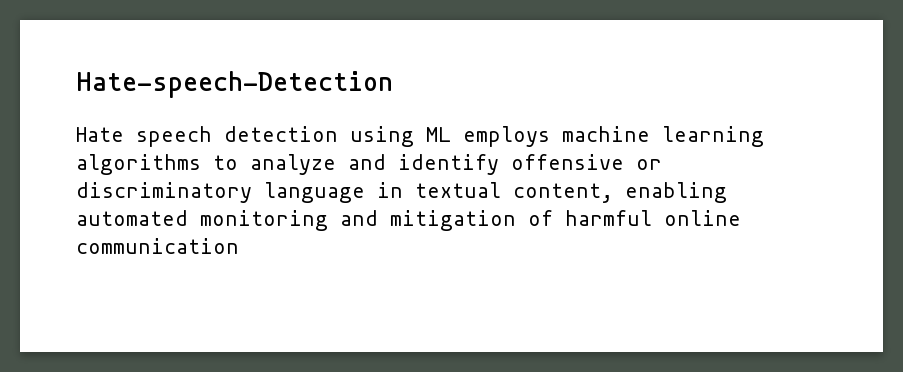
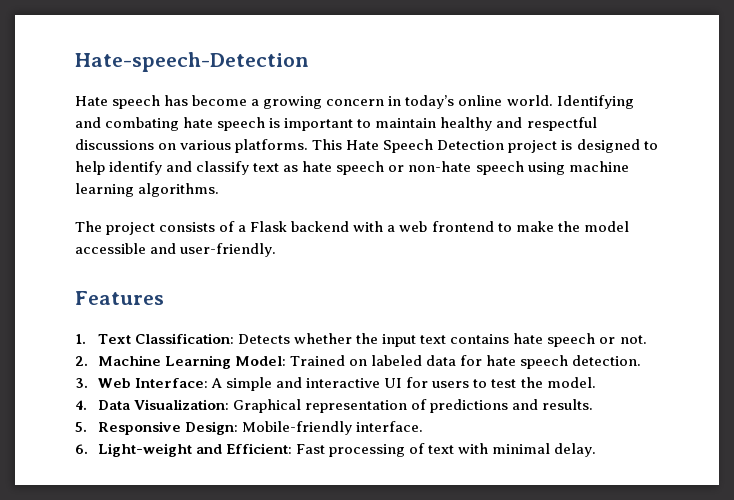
[224,126,764,147] [76,154,662,175] [76,182,727,203] [76,210,741,231] [76,238,239,254] detection using ML employs machine learning algorithms to analyze and identify offensive or discriminatory language in textual content, enabling automated monitoring and mitigation of harmful online communication -> [164,95,634,109] [75,117,597,131] [75,139,658,153] [75,161,629,175] [75,183,220,197] [75,221,629,235] [75,243,277,257] [75,291,164,305] [75,333,647,347] [75,355,642,369] [75,377,596,391] [75,399,594,413] [75,421,424,435] [75,443,597,457] has become a growing concern in today’s online world. Identifying and combating hate speech is important to maintain healthy and respectful discussions on various platforms. This Hate Speech Detection project is designed to help identify and classify text as hate speech or non-hate speech using machine learning algorithms. // The project consists of a Flask backend with a web frontend to make the model accessible and user-friendly. // Features // 1. Text Classification: Detects whether the input text contains hate speech or not. // 2. Machine Learning Model: Trained on labeled data for hate speech detection. // 3. Web Interface: A simple and interactive UI for users to test the model. // 4. Data Visualization: Graphical representation of predictions and results. // 5. Responsive Design: Mobile-friendly interface. // 6. Light-weight and Efficient: Fast processing of text with minimal delay.

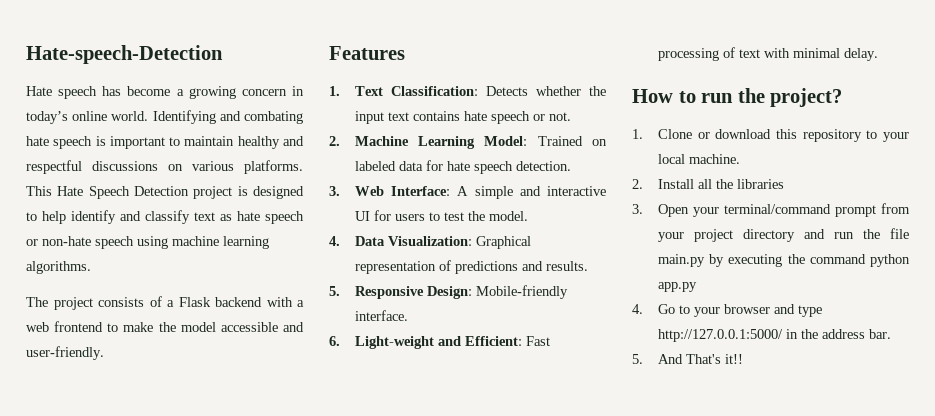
(597, 450) none -> [632,88,843,107] [632,129,909,142] [657,154,740,164] [632,179,784,189] [632,203,910,217] [657,228,909,242] [657,254,910,267] [657,282,697,292] [632,304,822,317] [657,329,891,342] [632,354,743,364] // How to run the project? // 1. Clone or download this repository to your local machine. // 2. Install all the libraries // 3. Open your terminal/command prompt from your project directory and run the file main.py by executing the command python app.py // 4. Go to your browser and type http://127.0.0.1:5000/ in the address bar. // 5. And That's it!!

